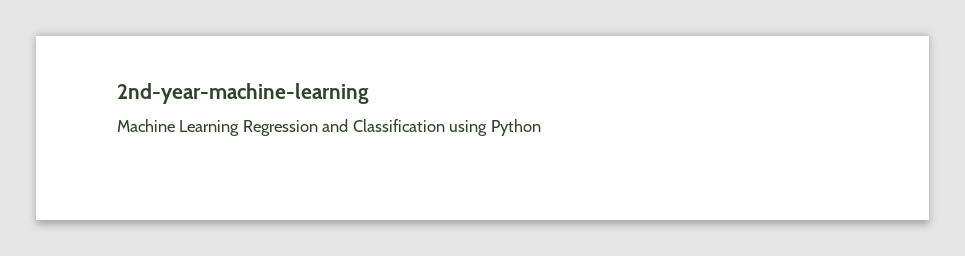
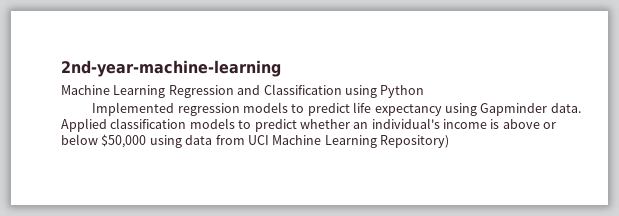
(541, 127) none -> [92,102,581,116] [61,118,557,132] [61,134,449,148] // Implemented regression models to predict life expectancy using Gapminder data. Applied classification models to predict whether an individual's income is above or below $50,000 using data from UCI Machine Learning Repository)

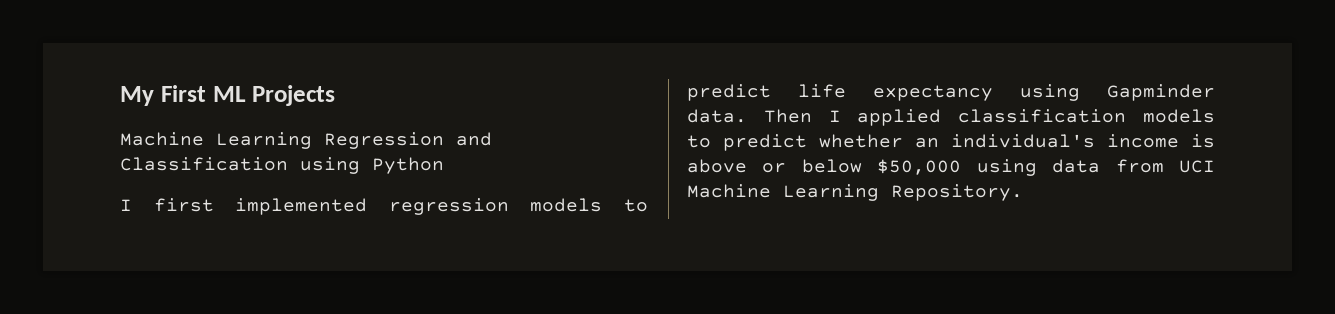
[61,60,281,77] 2nd-year-machine-learning -> [120,85,336,106] My First ML Projects
[92,102,175,116] Implemented -> [120,198,368,215] I first implemented
[61,118,107,132] Applied -> [763,109,942,126] Then I applied
[380,135,449,148] Repository) -> [891,184,1023,201] Repository.

